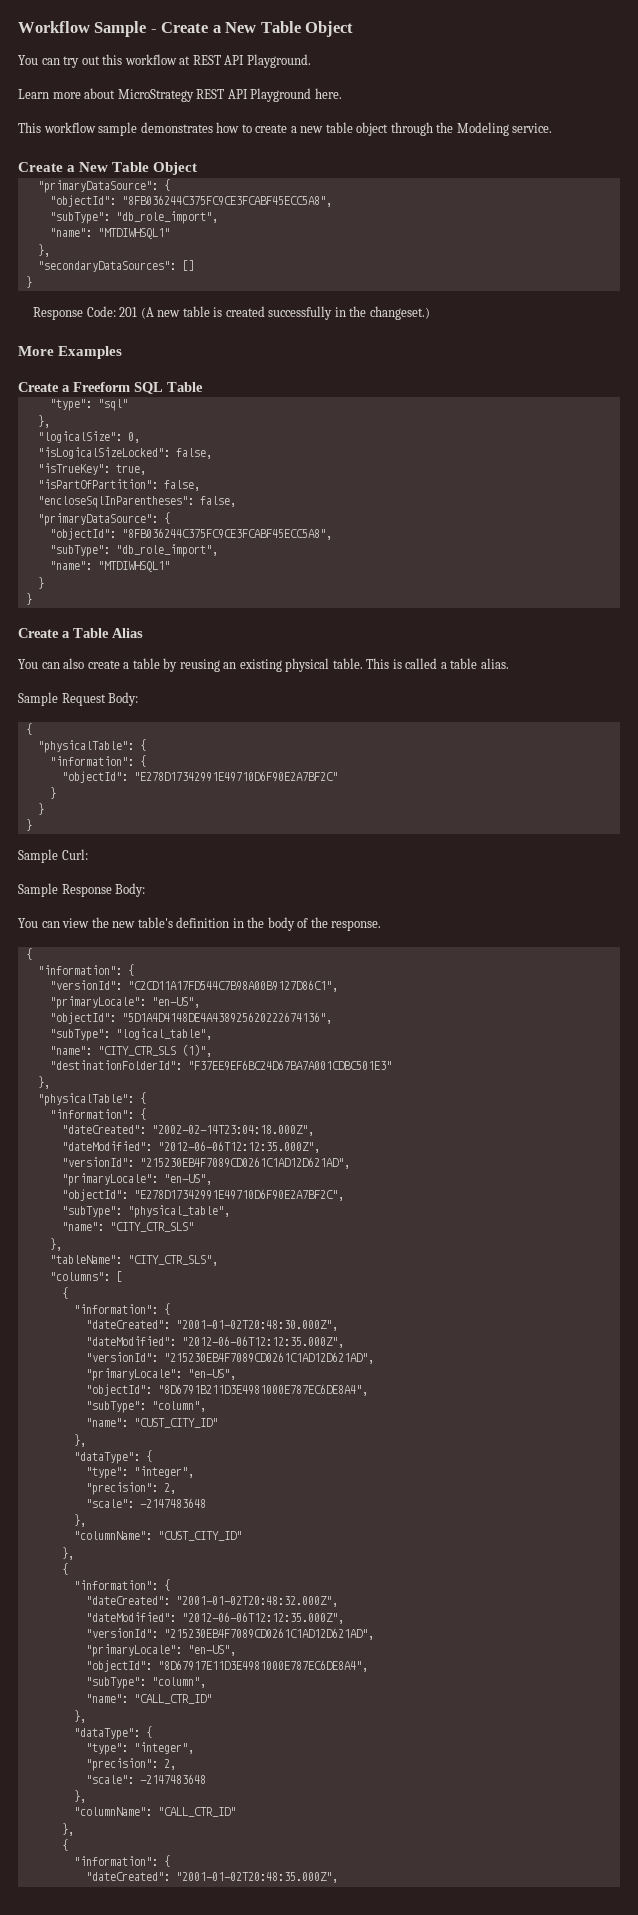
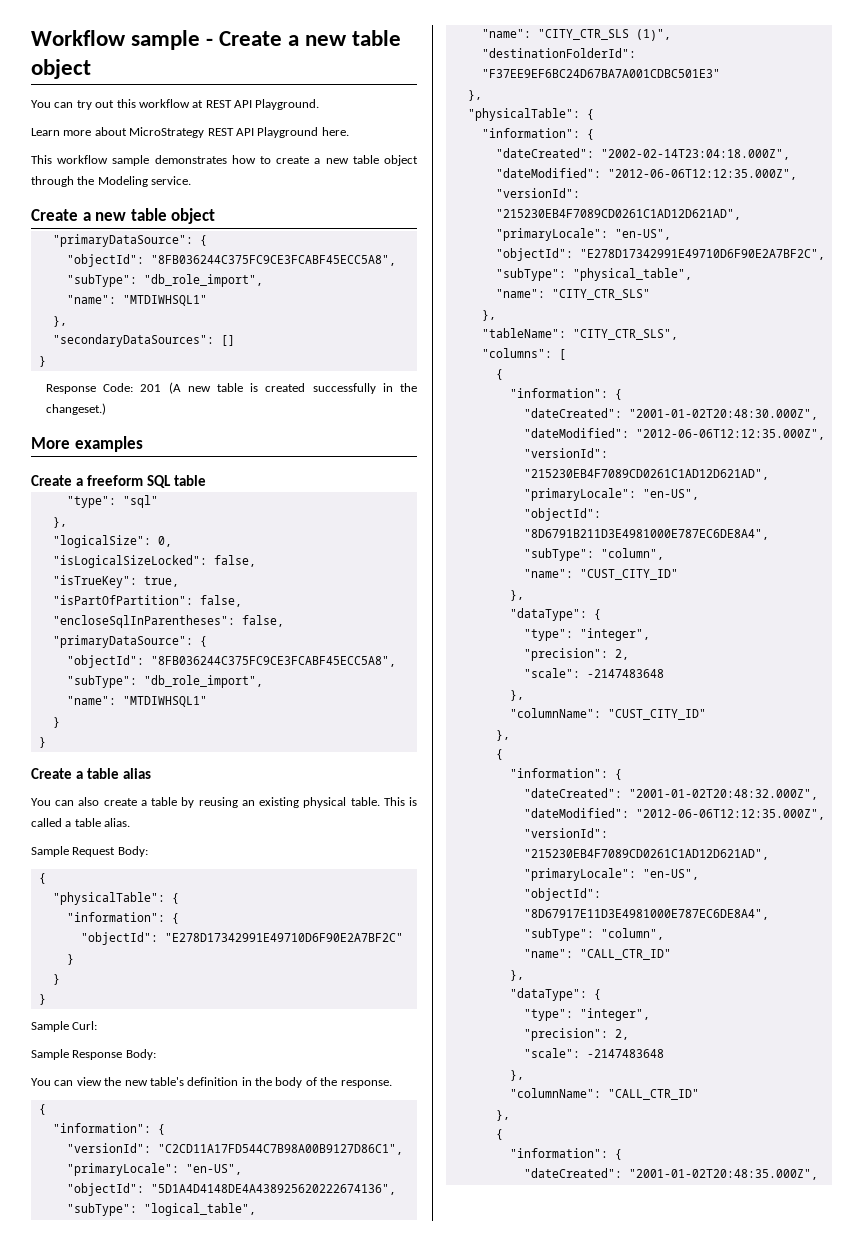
[94,21,147,37] Sample -> [131,30,201,50] sample
[225,21,354,37] New Table Object -> [305,30,402,46] [31,59,91,79] new table object
[79,162,198,175] New Table Object -> [95,208,216,224] new table object
[58,346,123,359] [18,382,203,394] Examples // Create a Freeform SQL Table -> [74,436,143,452] [31,475,206,488] examples // Create a freeform SQL table
[73,628,143,638] Table Alias -> [86,768,151,779] table alias

